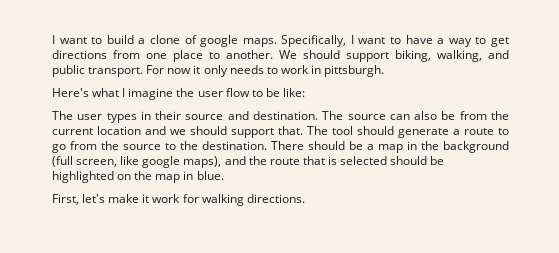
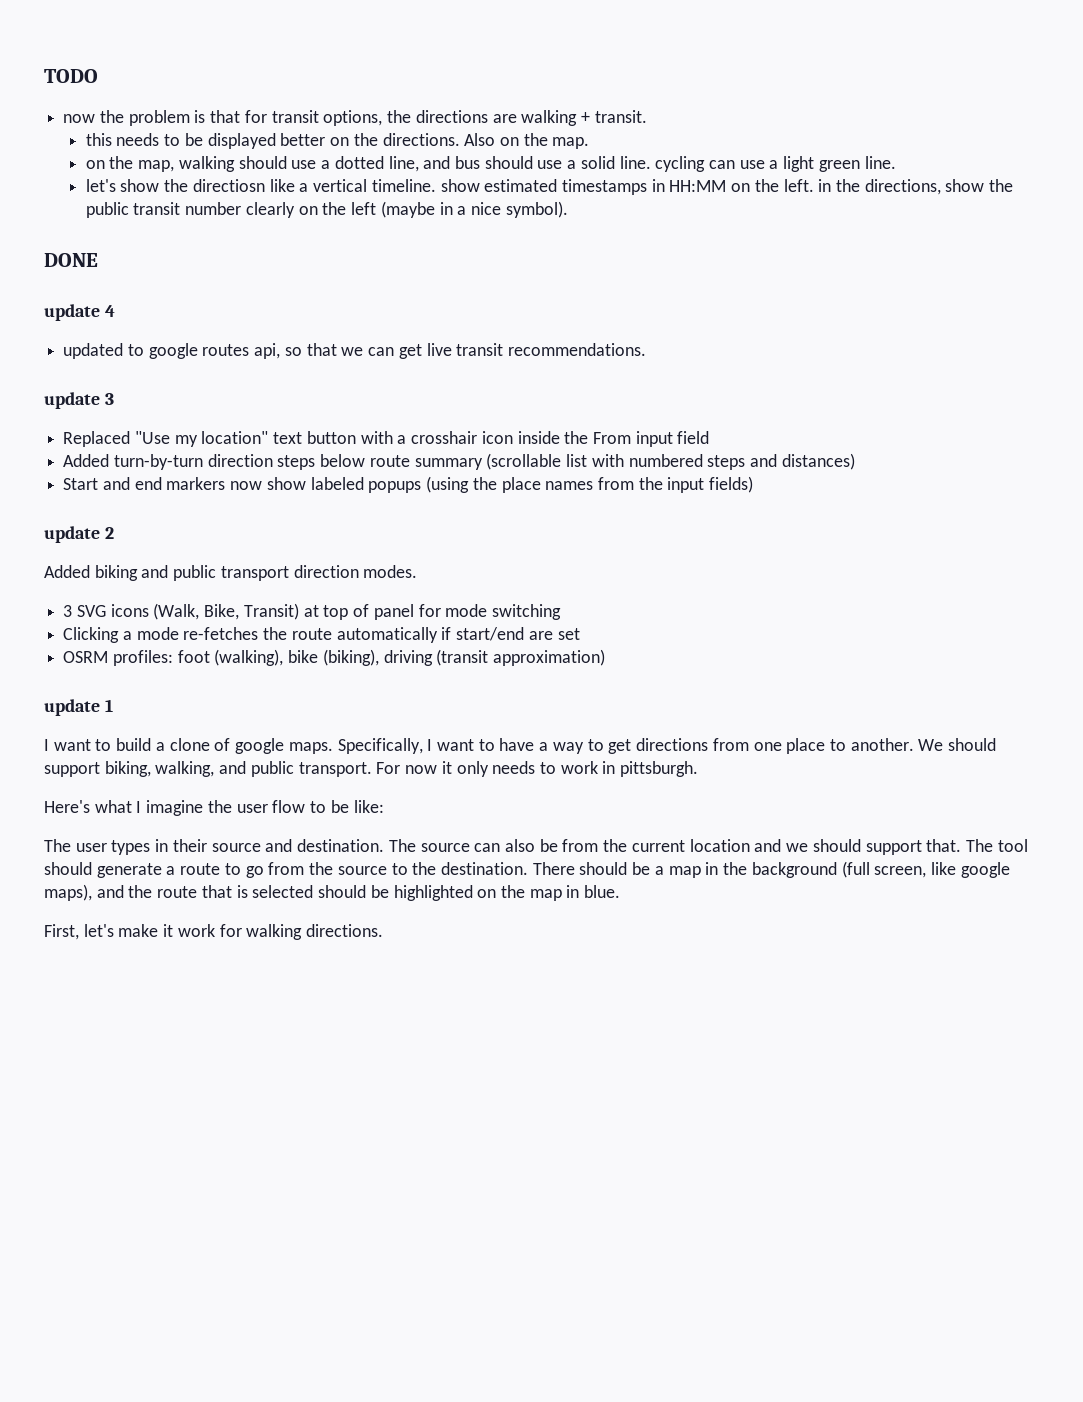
(52, 39) none -> [44,69,98,83] [63,110,647,126] [85,133,590,149] [85,156,896,172] [85,179,1014,195] [85,201,568,218] [44,253,98,267] [44,304,115,321] [63,343,646,359] [44,392,114,409] [63,431,710,447] [63,453,855,470] [63,476,754,493] [44,526,114,543] [44,565,418,581] [63,603,561,620] [63,627,580,643] [63,649,606,666] [44,699,113,716] TODO // now the problem is that for transit options, the directions are walking + transit. // this needs to be displayed better on the directions. Also on the map. // on the map, walking should use a dotted line, and bus should use a solid line. cycling can use a light green line. // let's show the directiosn like a vertical timeline. show estimated timestamps in HH:MM on the left. in the directions, show the public transit number clearly on the left (maybe in a nice symbol). // DONE // update 4 // updated to google routes api, so that we can get live transit recommendations. // update 3 // Replaced "Use my location" text button with a crosshair icon inside the From input field // Added turn-by-turn direction steps below route summary (scrollable list with numbered steps and distances) // Start and end markers now show labeled popups (using the place names from the input fields) // update 2 // Added biking and public transport direction modes. // 3 SVG icons (Walk, Bike, Transit) at top of panel for mode switching // Clicking a mode re-fetches the route automatically if start/end are set // OSRM profiles: foot (walking), bike (biking), driving (transit approximation) // update 1 //

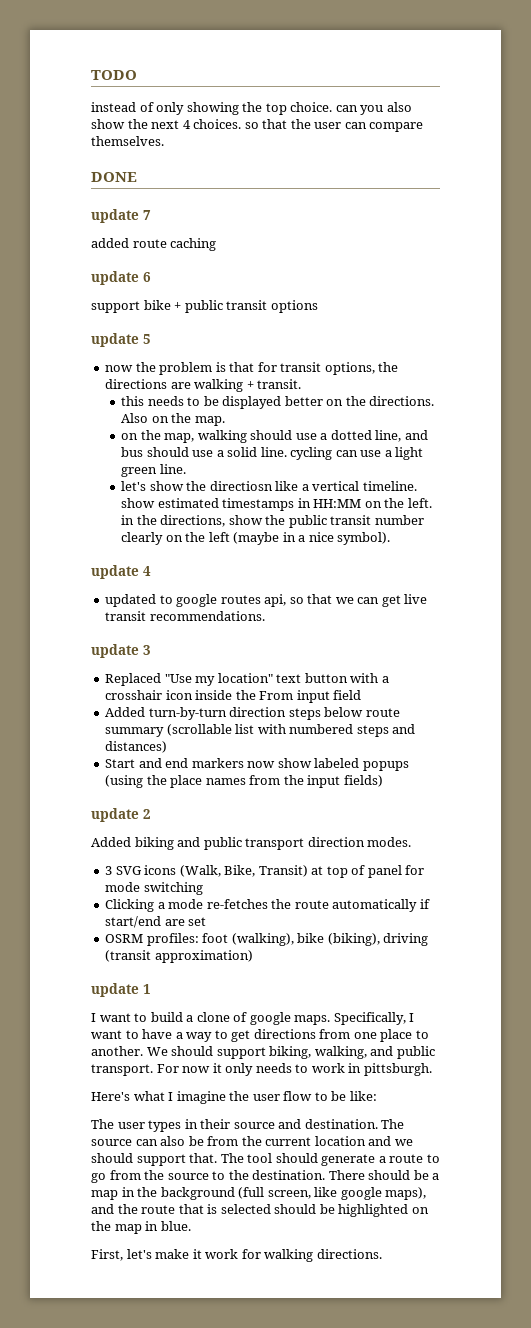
(98, 76) none -> [91,102,412,115] [91,119,424,132] [91,136,164,146] [91,172,137,182] [91,209,151,223] [91,238,217,251] [91,271,151,285] [91,300,318,313] [91,333,151,347] // instead of only showing the top choice. can you also show the next 4 choices. so that the user can compare themselves. // DONE // update 7 // added route caching // update 6 // support bike + public transit options // update 5
[44,253,98,267] // DONE -> (391, 538) none

